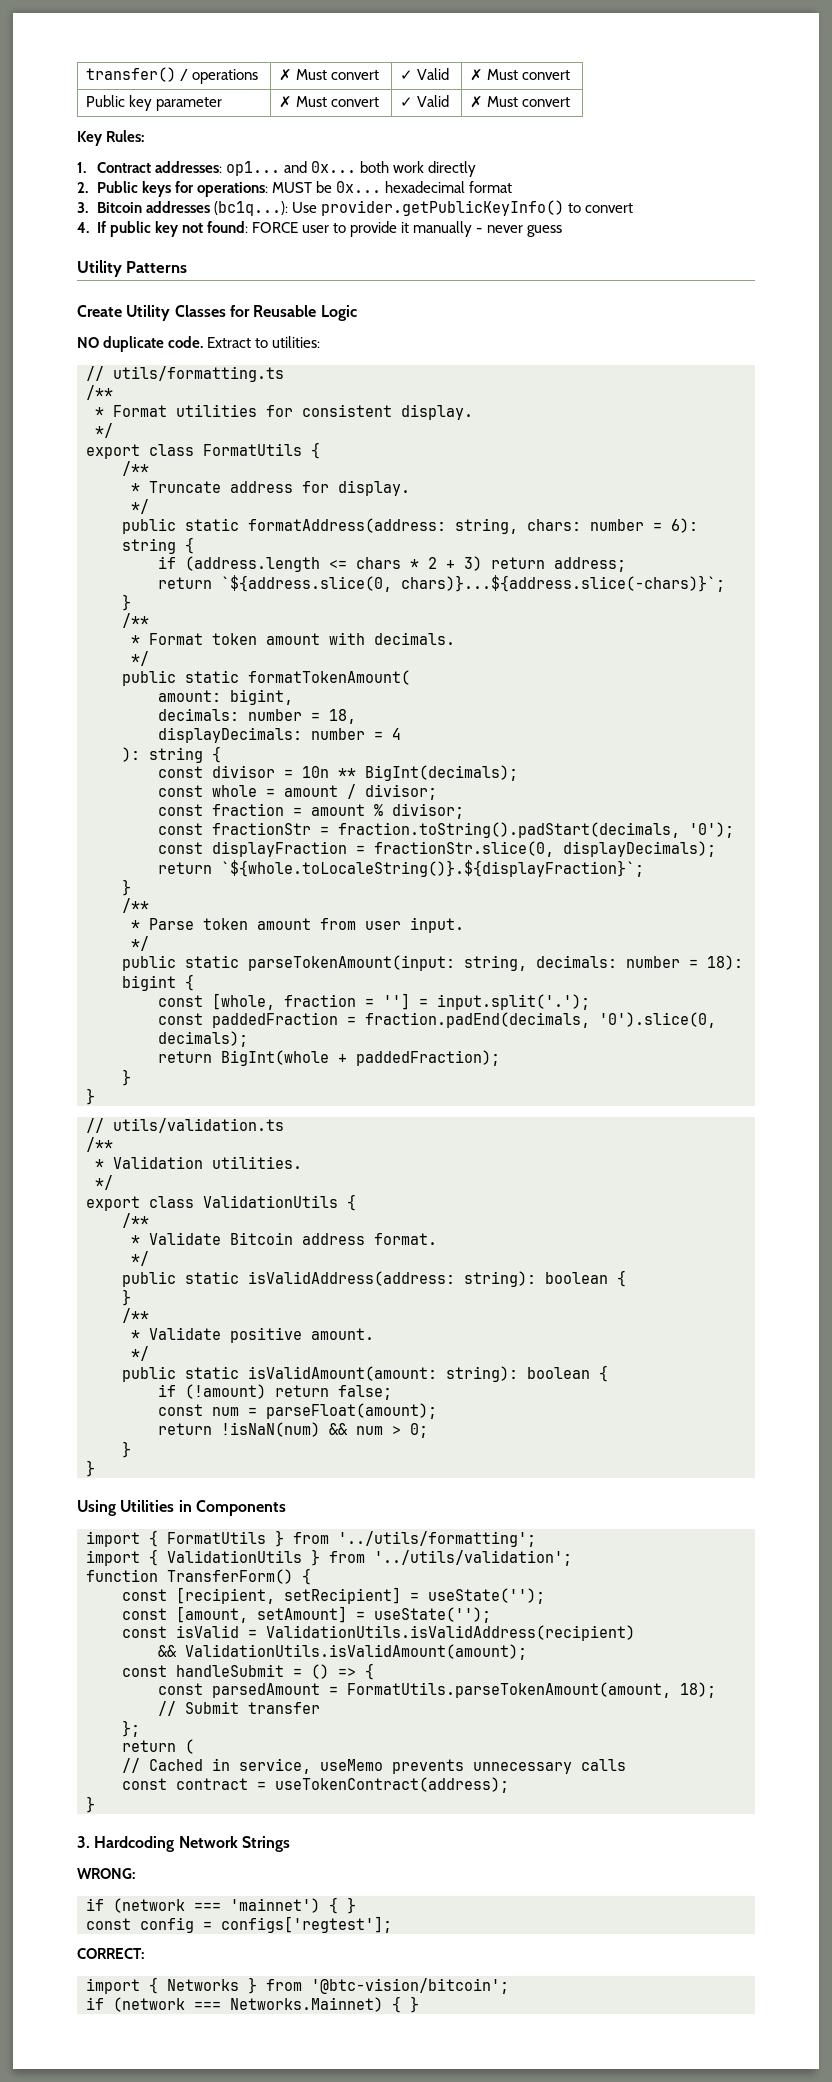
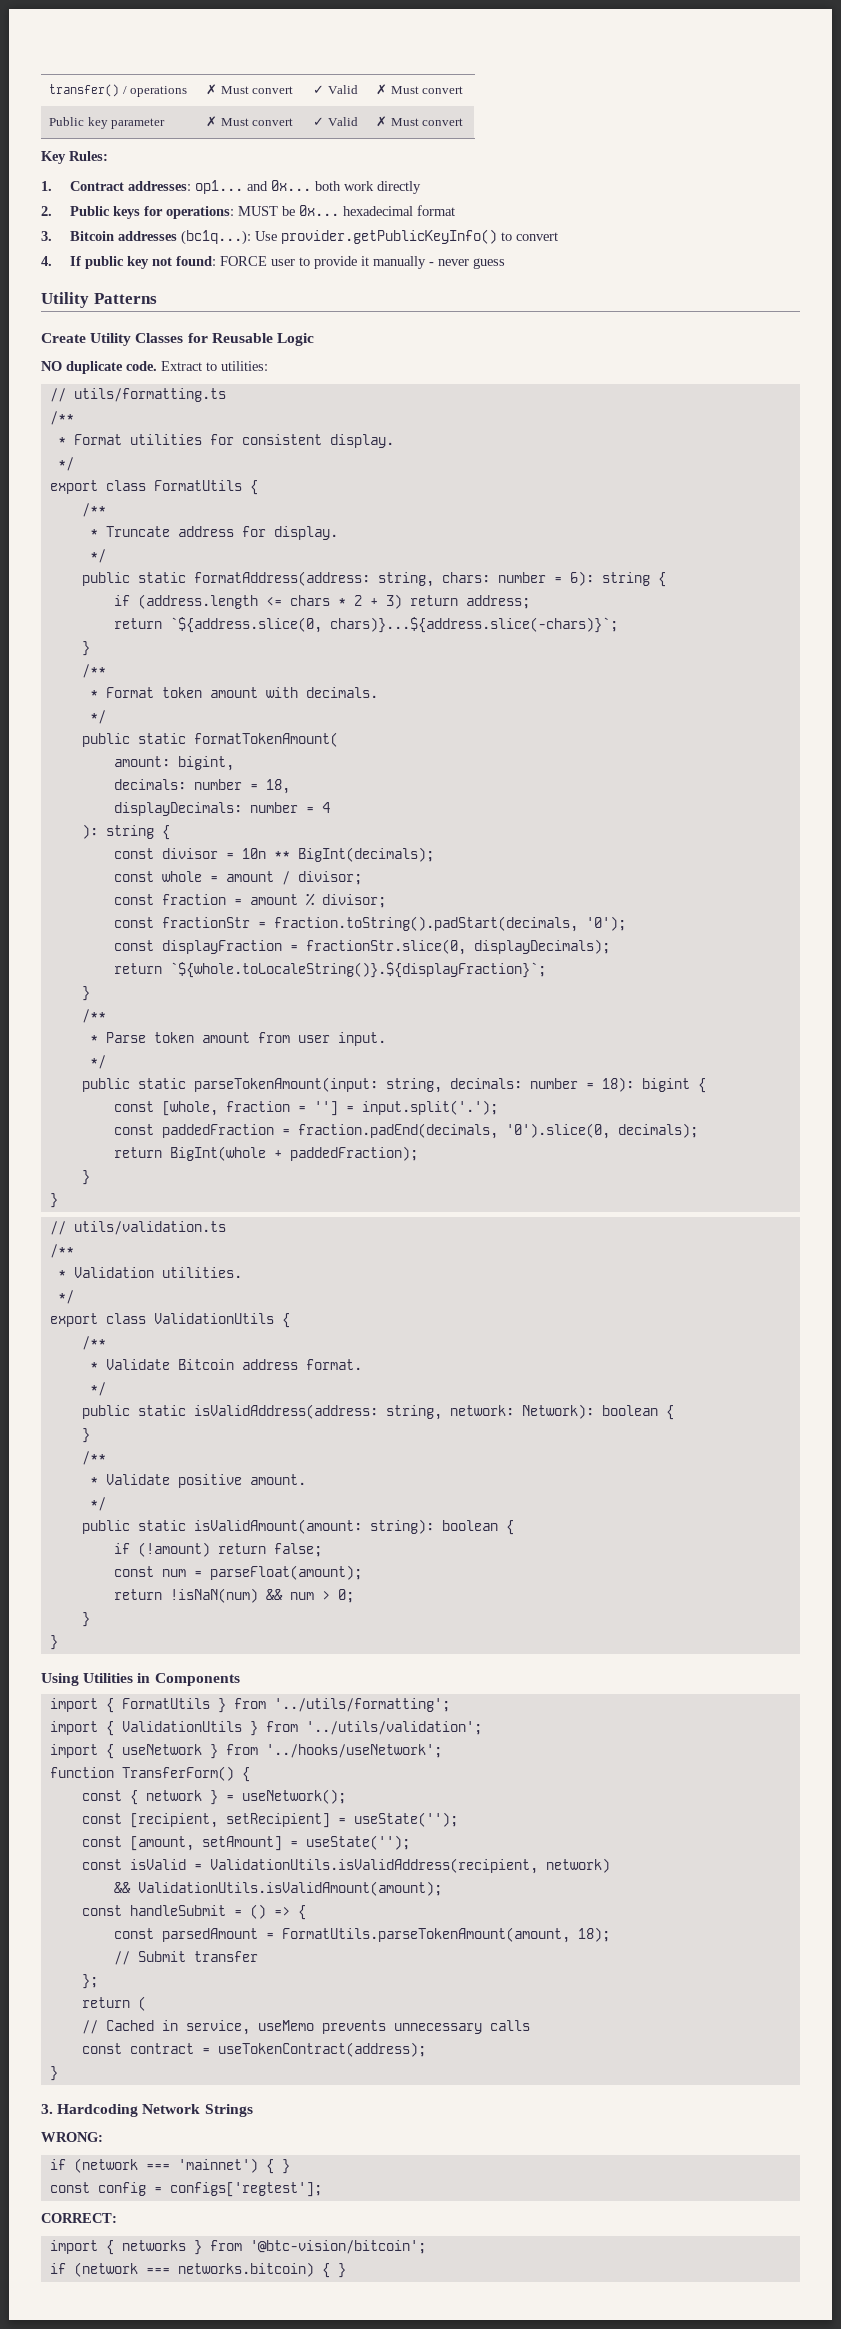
[464,1271,536,1287] string): -> [385,1404,594,1420] string, network: Network):
[86,1568,311,1585] function TransferForm() { -> [49,1744,442,1759] [49,1766,250,1782] [81,1789,346,1805] import { useNetwork } from '../hooks/useNetwork'; // function TransferForm() { // const { network } = useNetwork();
[266,1625,635,1641] ValidationUtils.isValidAddress(recipient) -> [209,1858,610,1874] ValidationUtils.isValidAddress(recipient, network)
[167,1979,239,1991] Networks -> [121,2240,186,2251] networks
[230,1997,383,2012] Networks.Mainnet) -> [177,2262,314,2277] networks.bitcoin)

